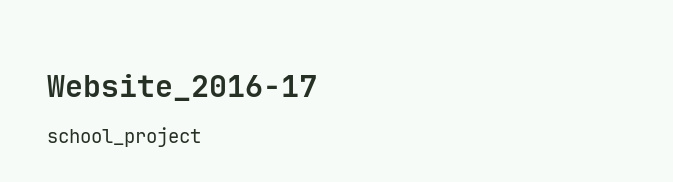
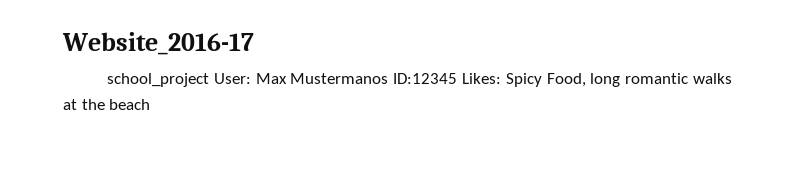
(201, 137) none -> [213,73,732,87] [63,99,151,110] User: Max Mustermanos ID:12345 Likes: Spicy Food, long romantic walks at the beach

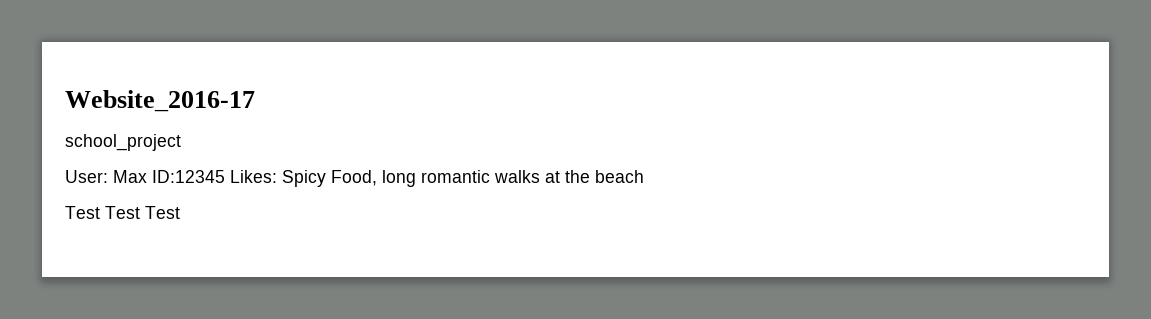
(210, 80) none -> (181, 142) //
[290,73,389,84] Mustermanos -> (147, 176) none
(151, 104) none -> [65,206,180,219] // Test Test Test

